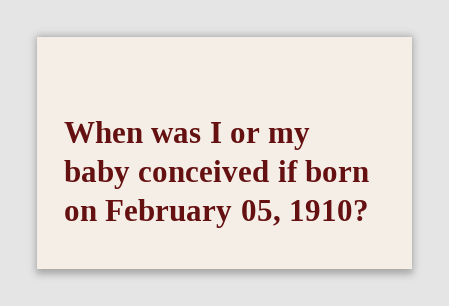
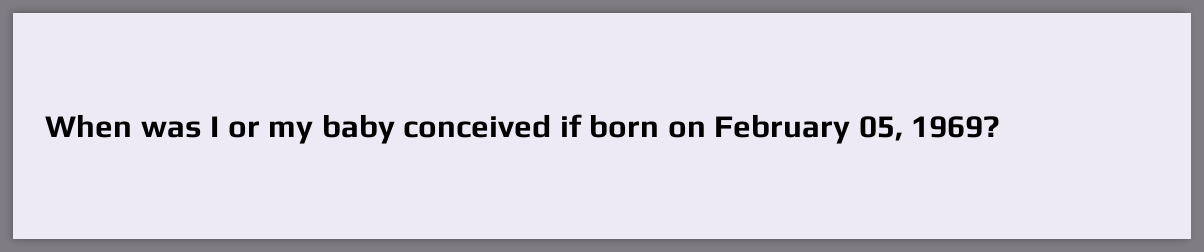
[289,200,370,221] 1910? -> [911,116,1001,138] 1969?

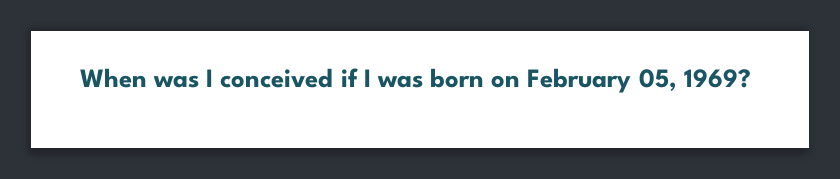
[227,114,582,144] or my baby conceived if -> [220,68,423,88] conceived if I was

